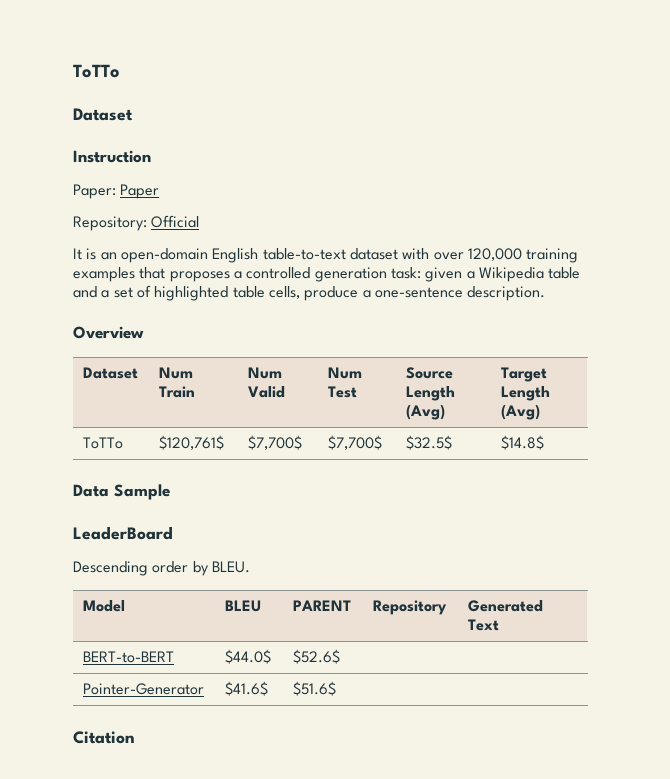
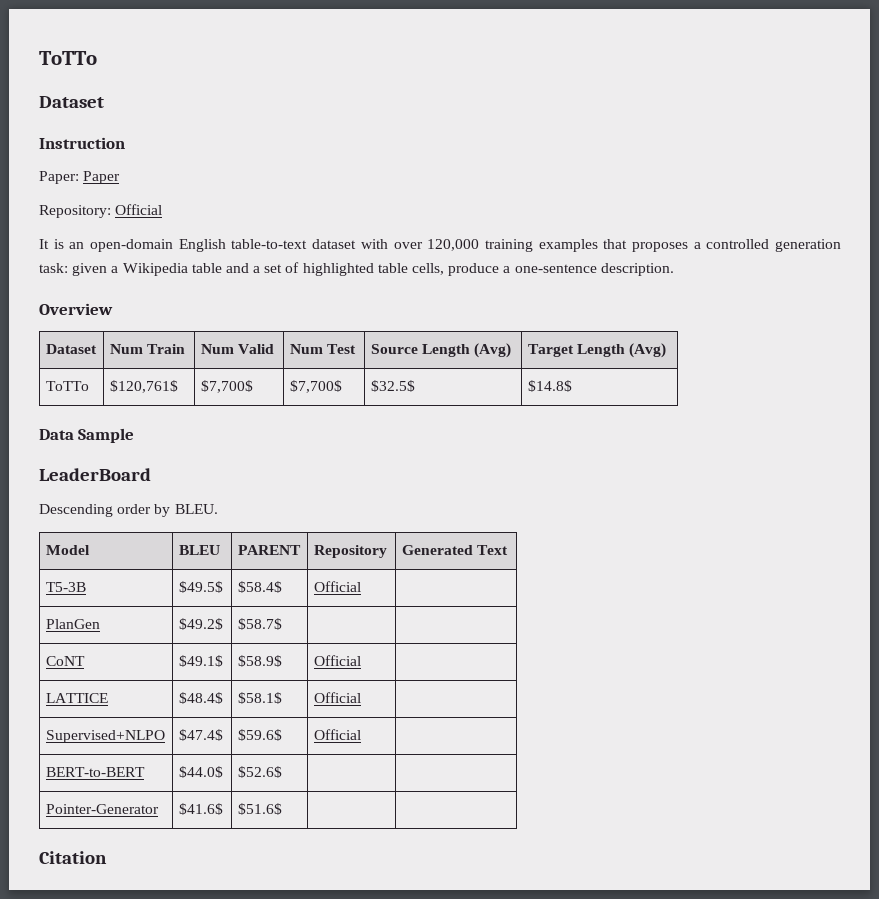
(500, 625) none -> [45,582,86,592] [178,581,223,593] [237,581,282,593] [313,581,361,592] [45,619,100,629] [178,618,223,630] [237,618,282,630] [45,656,85,666] [178,655,223,667] [237,655,282,667] [313,655,361,666] [45,693,108,703] [178,692,223,704] [237,692,282,704] [313,692,361,703] [45,730,165,743] [178,729,223,741] [237,729,282,741] [313,729,361,740] // T5-3B | $49.5$ | $58.4$ | Official | // PlanGen | $49.2$ | $58.7$ | | // CoNT | $49.1$ | $58.9$ | Official | // LATTICE | $48.4$ | $58.1$ | Official | // Supervised+NLPO | $47.4$ | $59.6$ | Official |

